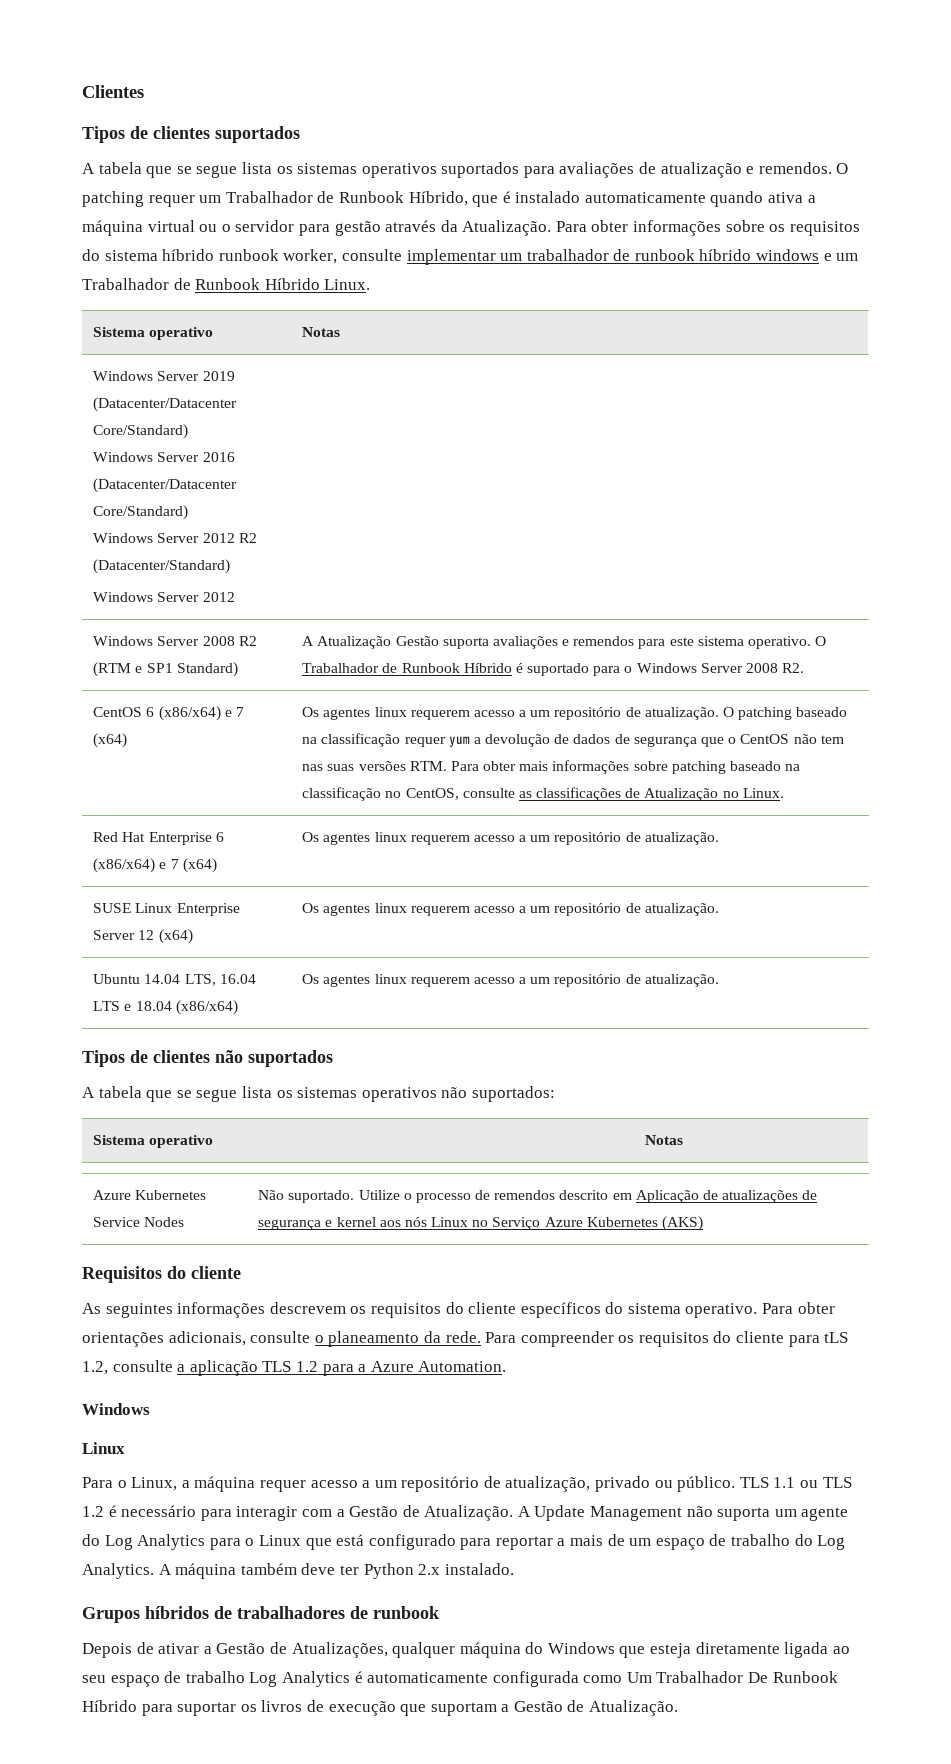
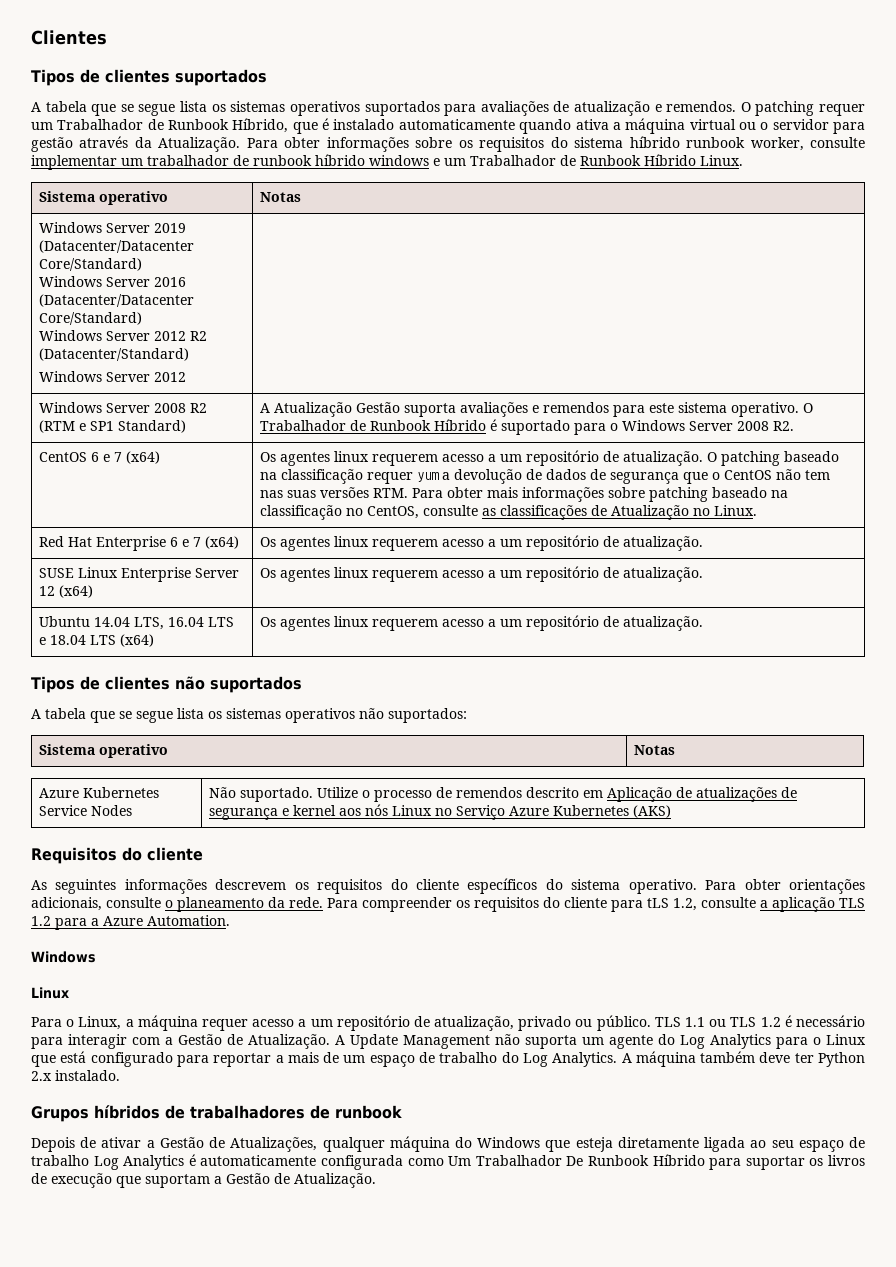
[158,706,221,721] (x86/x64) -> (100, 457) none
[93,858,156,873] (x86/x64) -> (179, 542) none
[175,1000,238,1015] (x86/x64) -> [90,634,155,647] LTS (x64)

